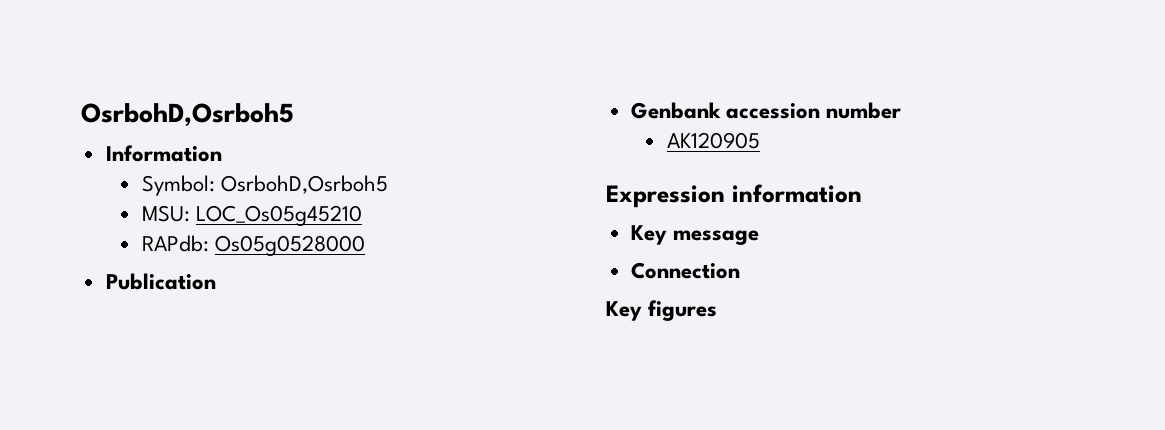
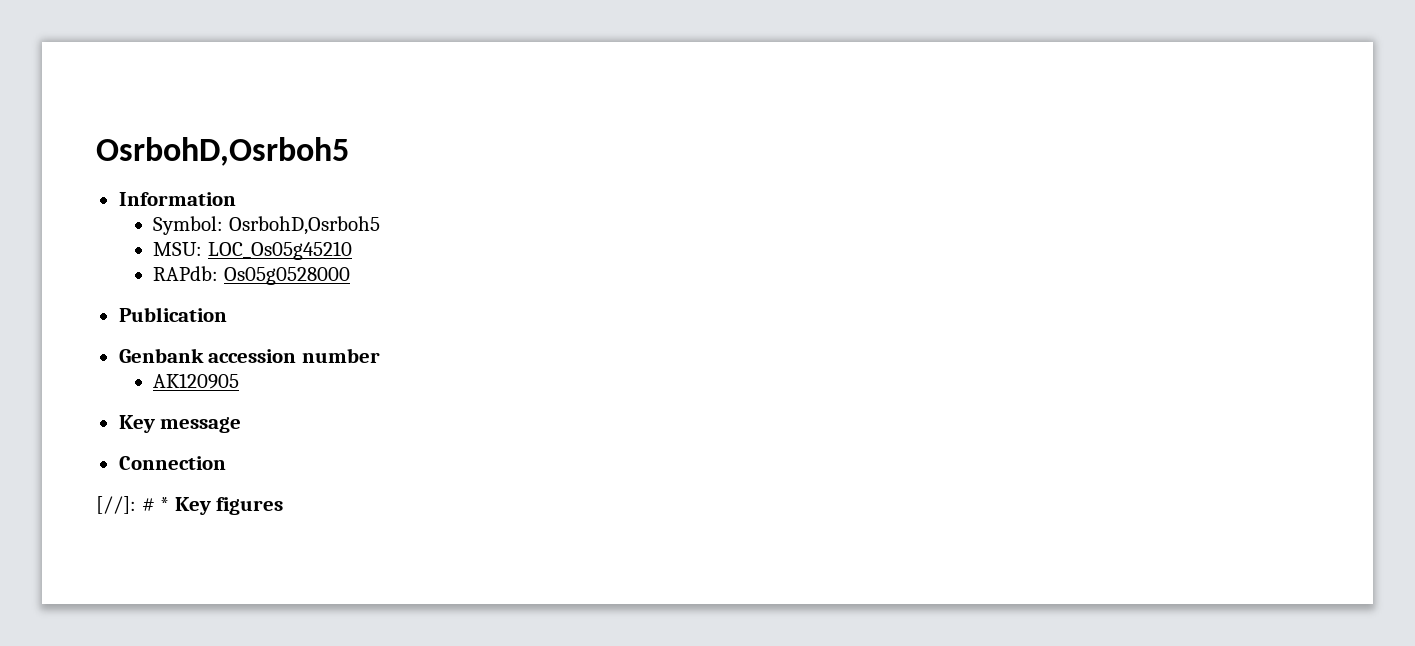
[606,184,862,208] // Expression information -> (240, 381) none
(740, 270) none -> [96,496,170,514] [//]: # *

